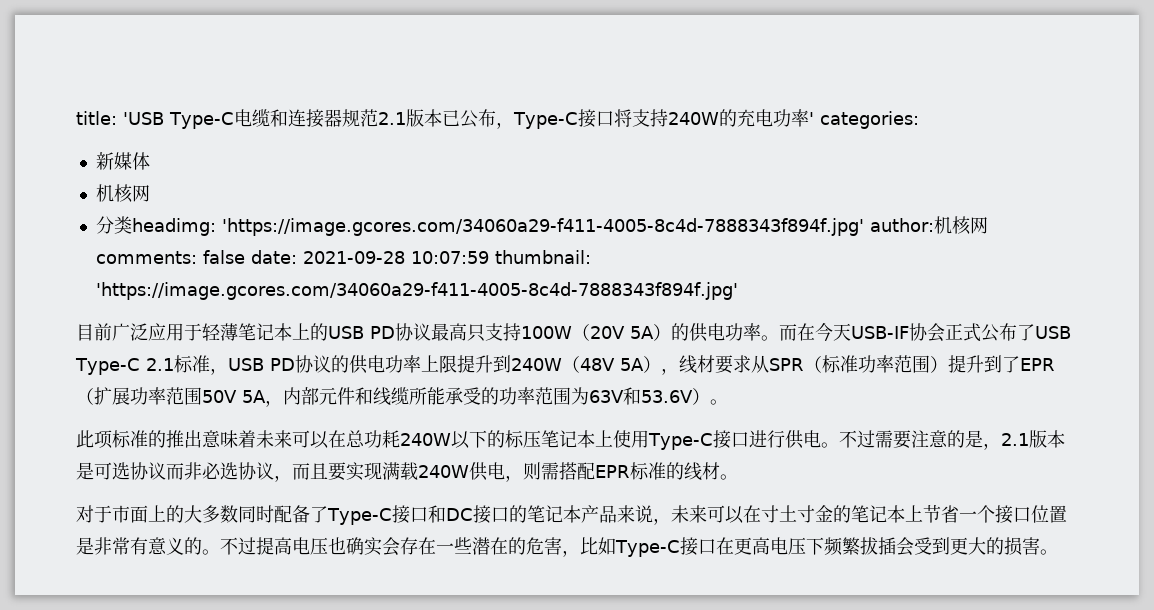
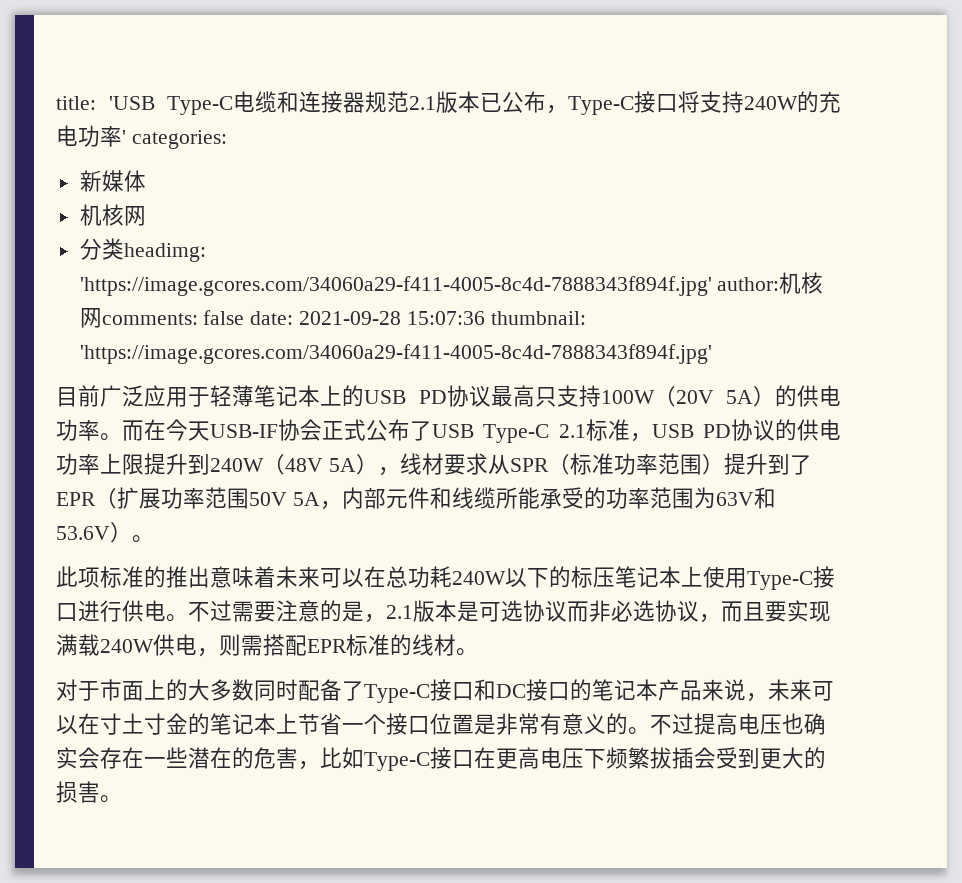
[410,251,489,264] 10:07:59 -> [406,311,485,325] 15:07:36

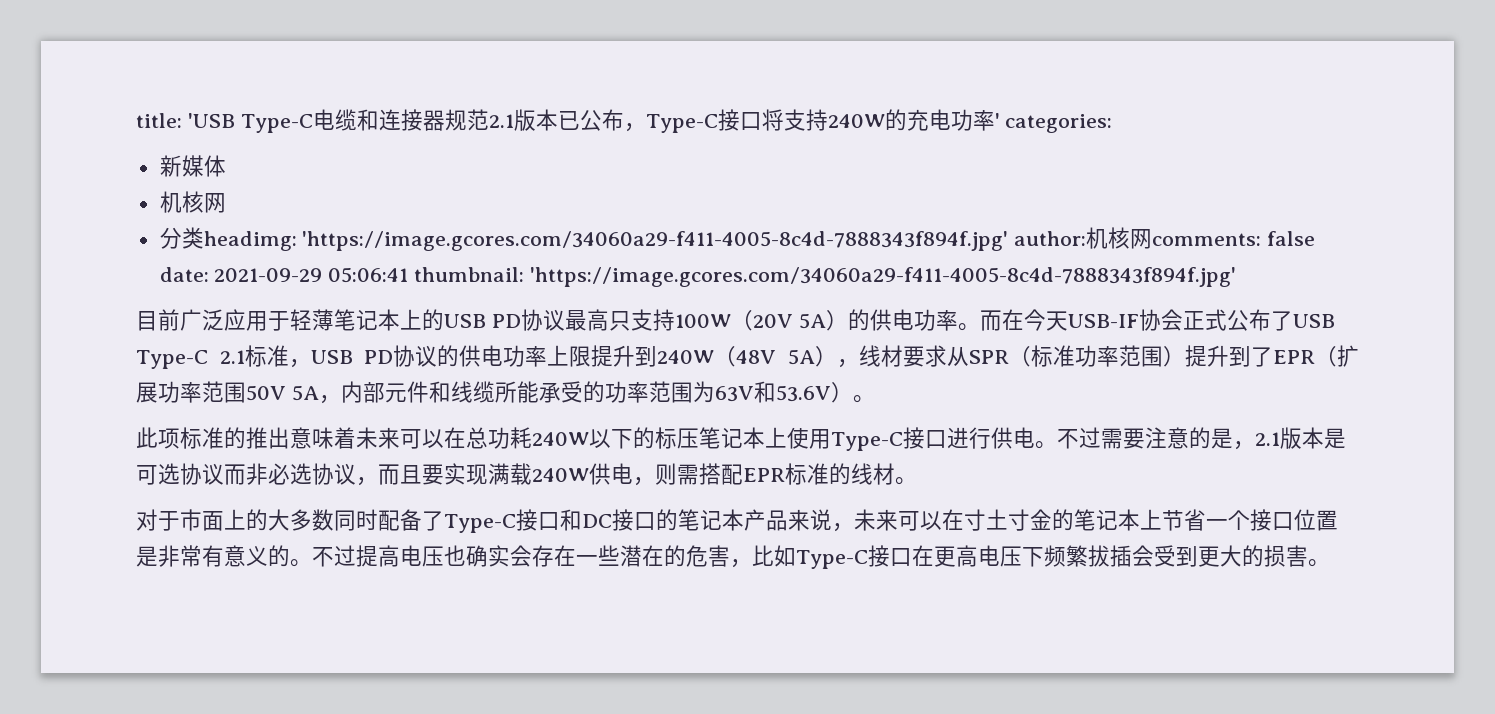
[299,311,485,325] 2021-09-28 15:07:36 -> [214,267,409,283] 2021-09-29 05:06:41

